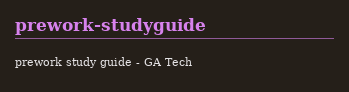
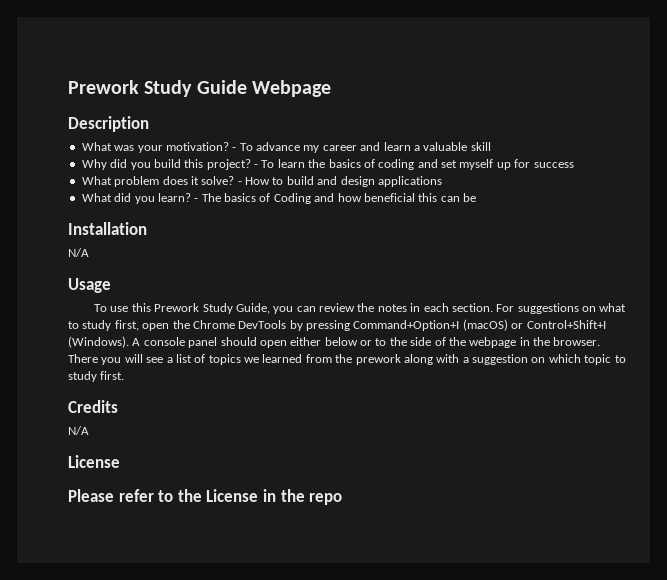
[15,18,206,35] [15,57,192,68] prework-studyguide // prework study guide - GA Tech -> [68,80,331,97] [68,116,149,132] [81,142,491,153] [81,159,574,170] [81,176,442,187] [81,193,476,204] [68,222,147,235] [68,248,89,257] [68,278,111,293] [94,303,627,314] [68,319,606,331] [68,336,601,348] [68,354,626,365] [68,371,125,382] [68,400,118,413] [68,426,89,435] [68,455,120,468] [68,489,343,505] Prework Study Guide Webpage // Description // What was your motivation? - To advance my career and learn a valuable skill // Why did you build this project? - To learn the basics of coding and set myself up for success // What problem does it solve? - How to build and design applications // What did you learn? - The basics of Coding and how beneficial this can be // Installation // N/A // Usage // To use this Prework Study Guide, you can review the notes in each section. For suggestions on what to study first, open the Chrome DevTools by pressing Command+Option+I (macOS) or Control+Shift+I (Windows). A console panel should open either below or to the side of the webpage in the browser. There you will see a list of topics we learned from the prework along with a suggestion on which topic to study first. // Credits // N/A // License // Please refer to the License in the repo

